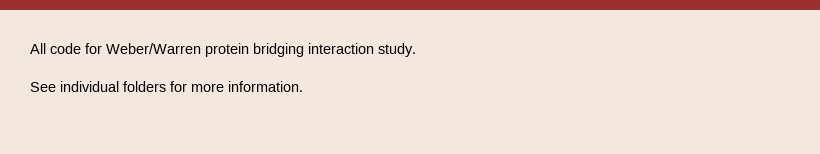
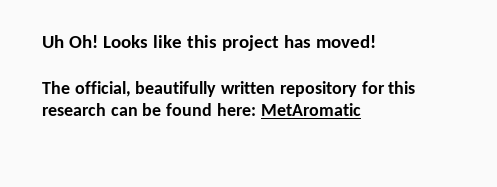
[30,43,416,57] [30,81,303,92] All code for Weber/Warren protein bridging interaction study. // See individual folders for more information. -> [42,35,376,51] [42,81,416,97] [42,103,361,116] Uh Oh! Looks like this project has moved! // The official, beautifully written repository for this research can be found here: MetAromatic

